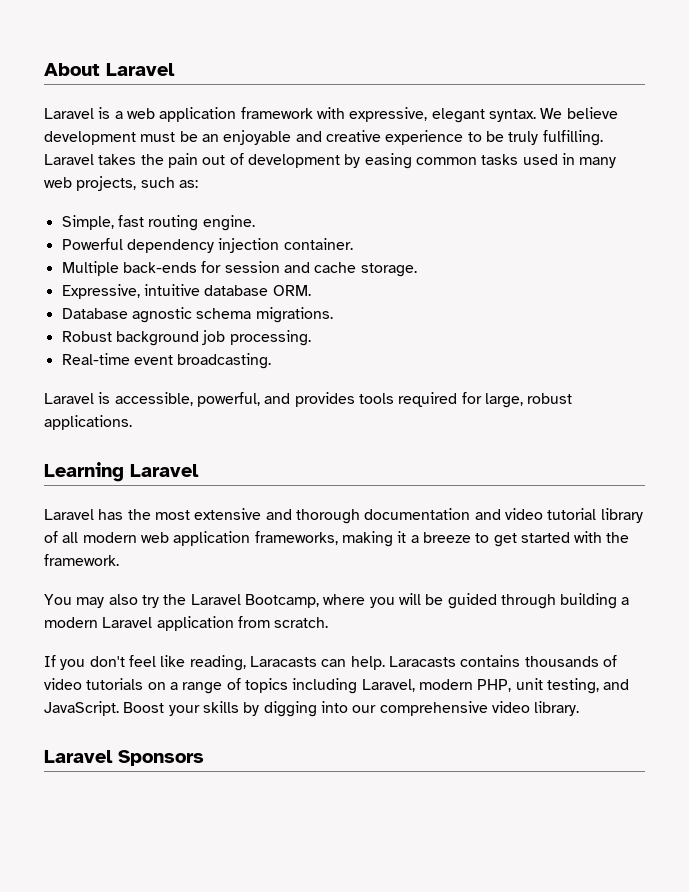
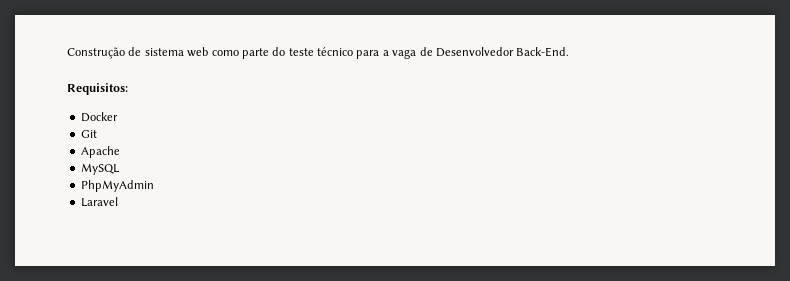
[44,63,175,76] [44,107,618,123] [44,130,603,146] [44,153,617,169] [44,176,198,191] [61,215,255,231] [61,238,353,253] [61,261,417,277] [61,284,311,299] [61,307,333,323] [61,330,311,346] [61,353,272,369] [44,392,573,408] [44,415,132,430] [44,462,199,482] [44,508,643,524] [44,531,630,547] [44,554,119,566] [44,593,630,609] [44,616,329,631] [44,655,617,671] [44,678,630,694] [44,701,580,717] [44,750,204,766] About Laravel // Laravel is a web application framework with expressive, elegant syntax. We believe development must be an enjoyable and creative experience to be truly fulfilling. Laravel takes the pain out of development by easing common tasks used in many web projects, such as: // Simple, fast routing engine. // Powerful dependency injection container. // Multiple back-ends for session and cache storage. // Expressive, intuitive database ORM. // Database agnostic schema migrations. // Robust background job processing. // Real-time event broadcasting. // Laravel is accessible, powerful, and provides tools required for large, robust applications. // Learning Laravel // Laravel has the most extensive and thorough documentation and video tutorial library of all modern web application frameworks, making it a breeze to get started with the framework. // You may also try the Laravel Bootcamp, where you will be guided through building a modern Laravel application from scratch. // If you don't feel like reading, Laracasts can help. Laracasts contains thousands of video tutorials on a range of topics including Laravel, modern PHP, unit testing, and JavaScript. Boost your skills by digging into our comprehensive video library. // Laravel Sponsors -> [67,47,570,59] [67,83,128,95] [80,112,118,122] [80,130,97,138] [80,146,120,158] [80,163,120,175] [80,180,154,192] [80,197,118,207] Construção de sistema web como parte do teste técnico para a vaga de Desenvolvedor Back-End. // Requisitos: // Docker // Git // Apache // MySQL // PhpMyAdmin // Laravel

